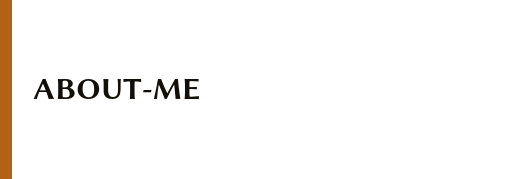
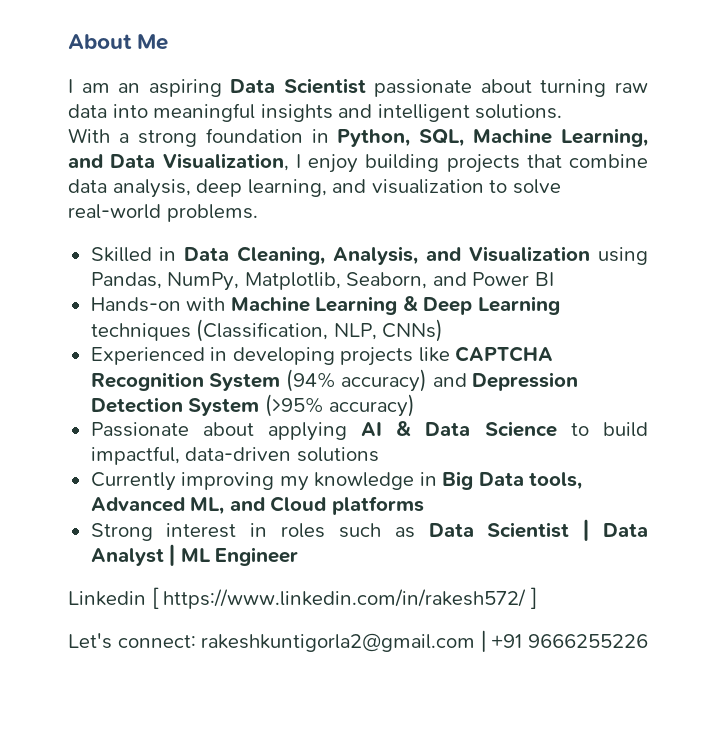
[33,78,200,100] ABOUT-ME -> [68,34,169,50] [68,78,648,97] [68,103,563,122] [68,128,648,147] [68,153,648,173] [68,179,561,198] [68,204,258,222] [90,246,648,265] [90,272,554,291] [90,296,560,315] [90,319,444,342] [90,346,554,366] [90,369,579,392] [90,394,416,417] [90,421,649,441] [90,446,379,465] [90,471,583,491] [90,496,424,515] [90,519,648,541] [90,544,299,566] [68,587,537,609] [68,630,648,652] About Me // I am an aspiring Data Scientist passionate about turning raw data into meaningful insights and intelligent solutions. // With a strong foundation in Python, SQL, Machine Learning, and Data Visualization, I enjoy building projects that combine data analysis, deep learning, and visualization to solve real-world problems. // Skilled in Data Cleaning, Analysis, and Visualization using Pandas, NumPy, Matplotlib, Seaborn, and Power BI // Hands-on with Machine Learning & Deep Learning techniques (Classification, NLP, CNNs) // Experienced in developing projects like CAPTCHA Recognition System (94% accuracy) and Depression Detection System (>95% accuracy) // Passionate about applying AI & Data Science to build impactful, data-driven solutions // Currently improving my knowledge in Big Data tools, Advanced ML, and Cloud platforms // Strong interest in roles such as Data Scientist | Data Analyst | ML Engineer // Linkedin [ https://www.linkedin.com/in/rakesh572/ ] // Let's connect: rakeshkuntigorla2@gmail.com | +91 9666255226

